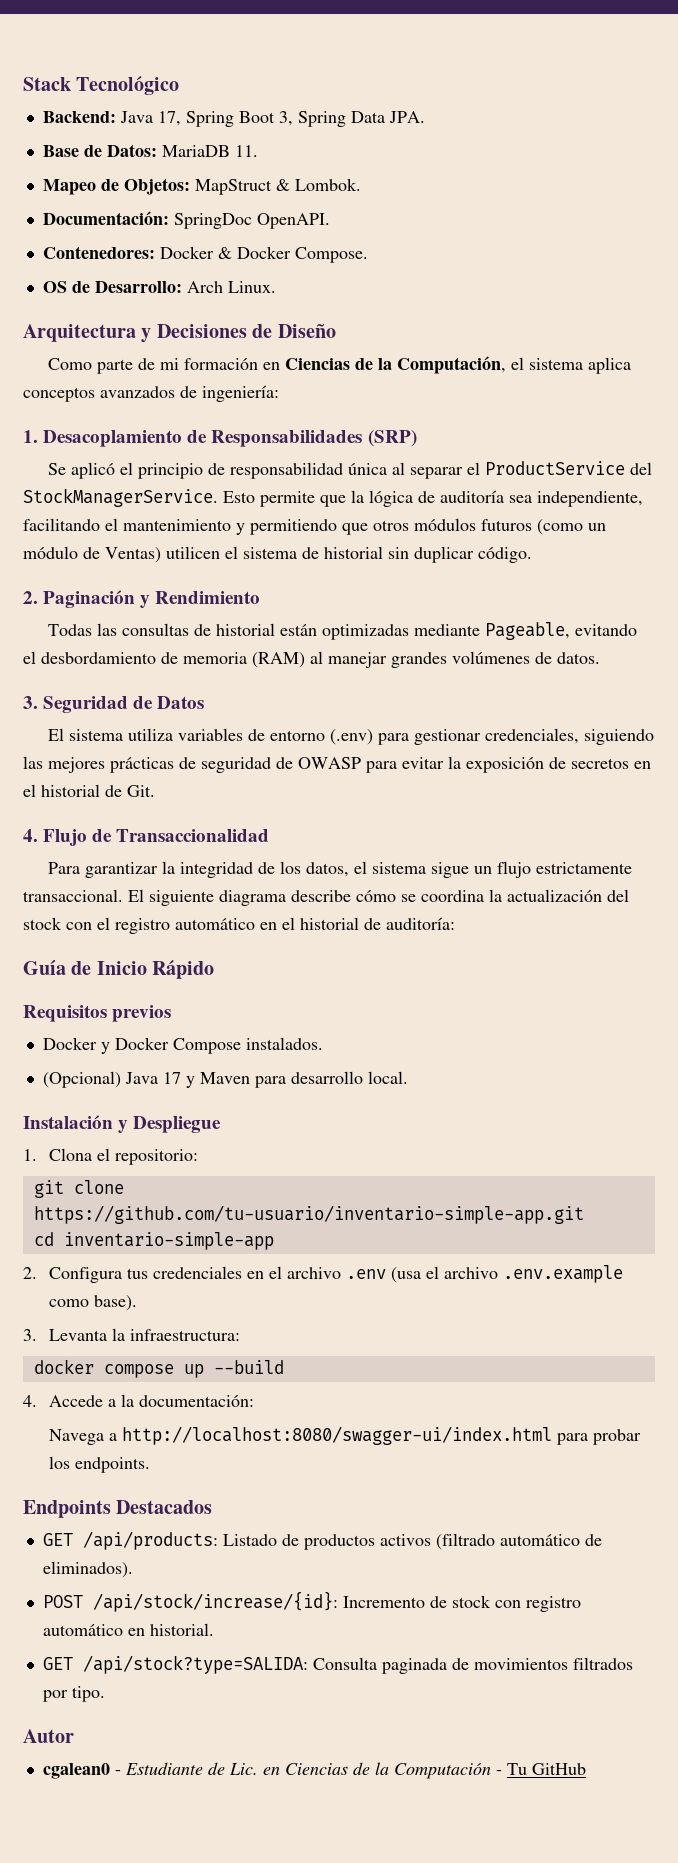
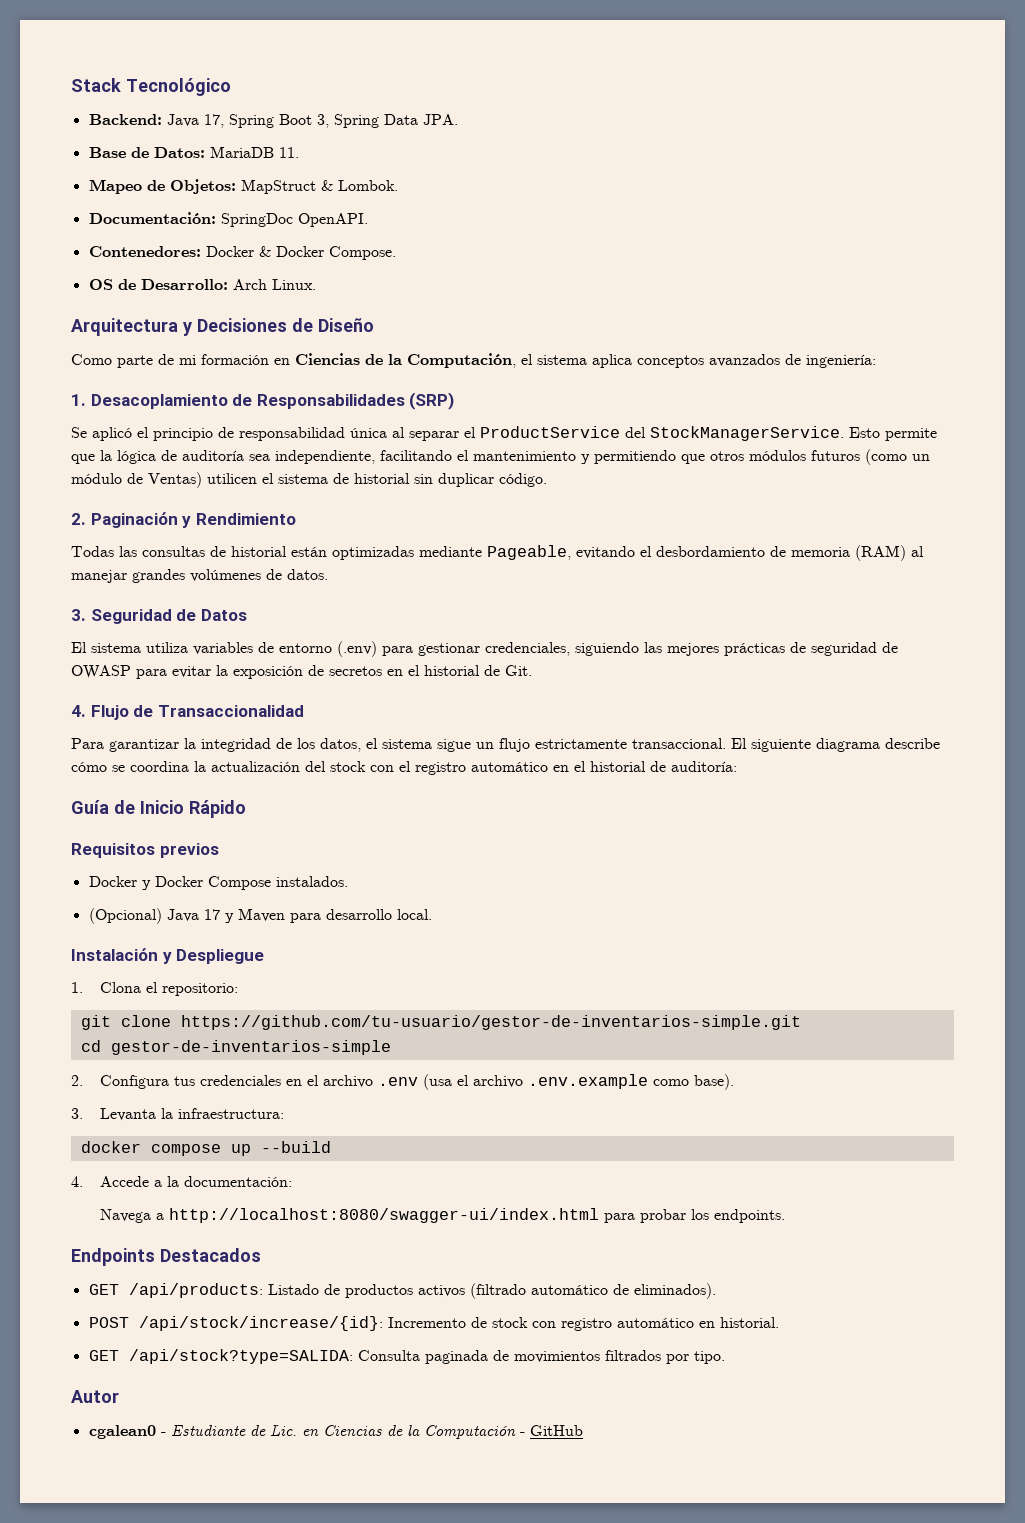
[33,1205,584,1224] https://github.com/tu-usuario/inventario-simple-app.git -> [180,1015,801,1030] https://github.com/tu-usuario/gestor-de-inventarios-simple.git
[63,1232,274,1250] inventario-simple-app -> [110,1040,391,1055] gestor-de-inventarios-simple
[506,1763,527,1775] Tu -> (525, 1434) none

